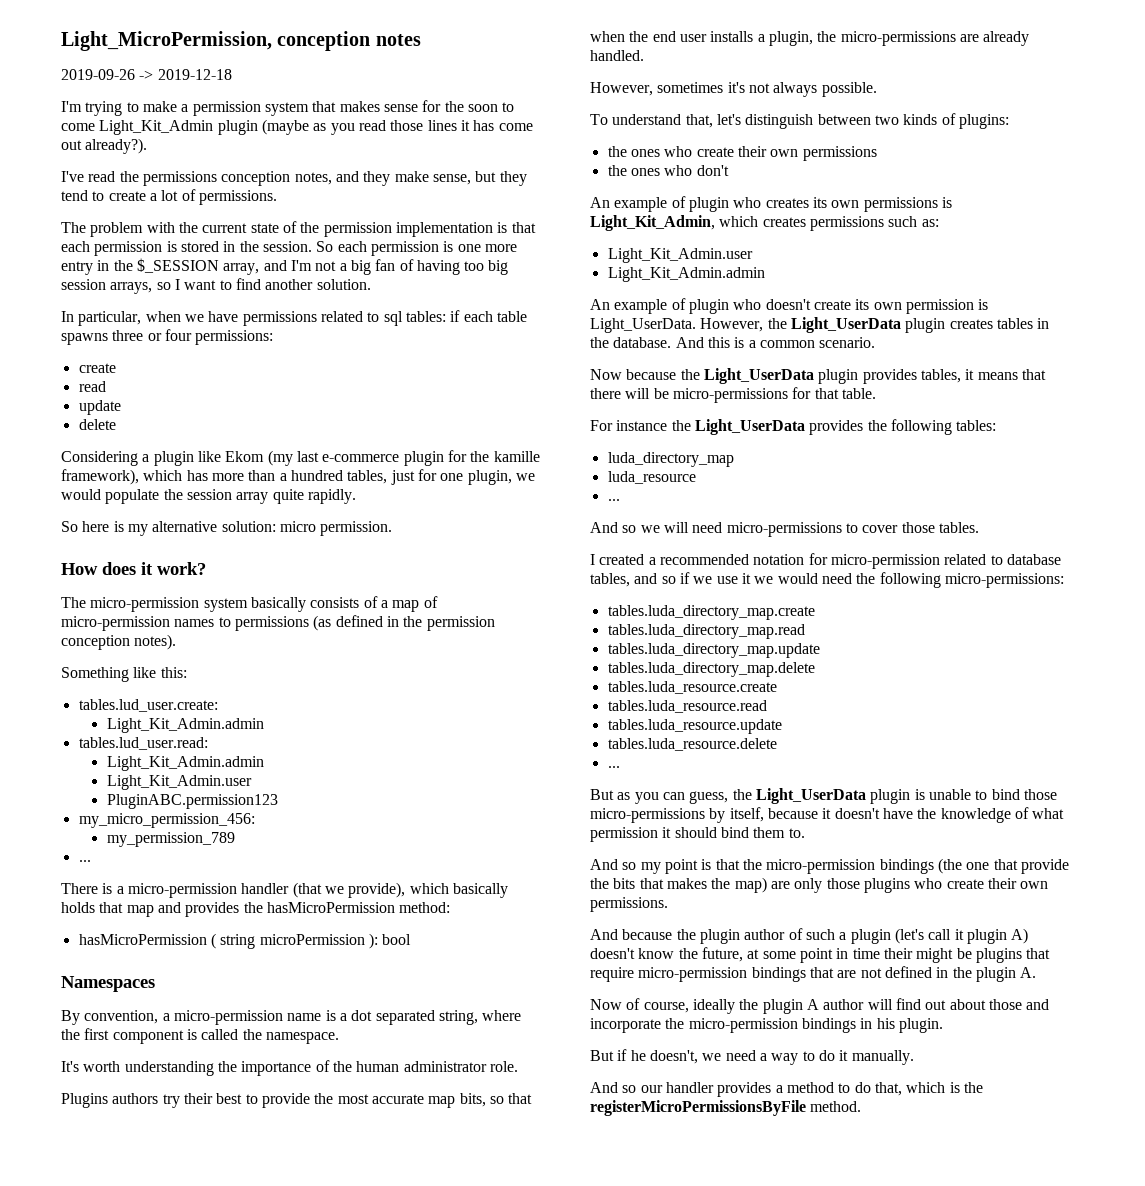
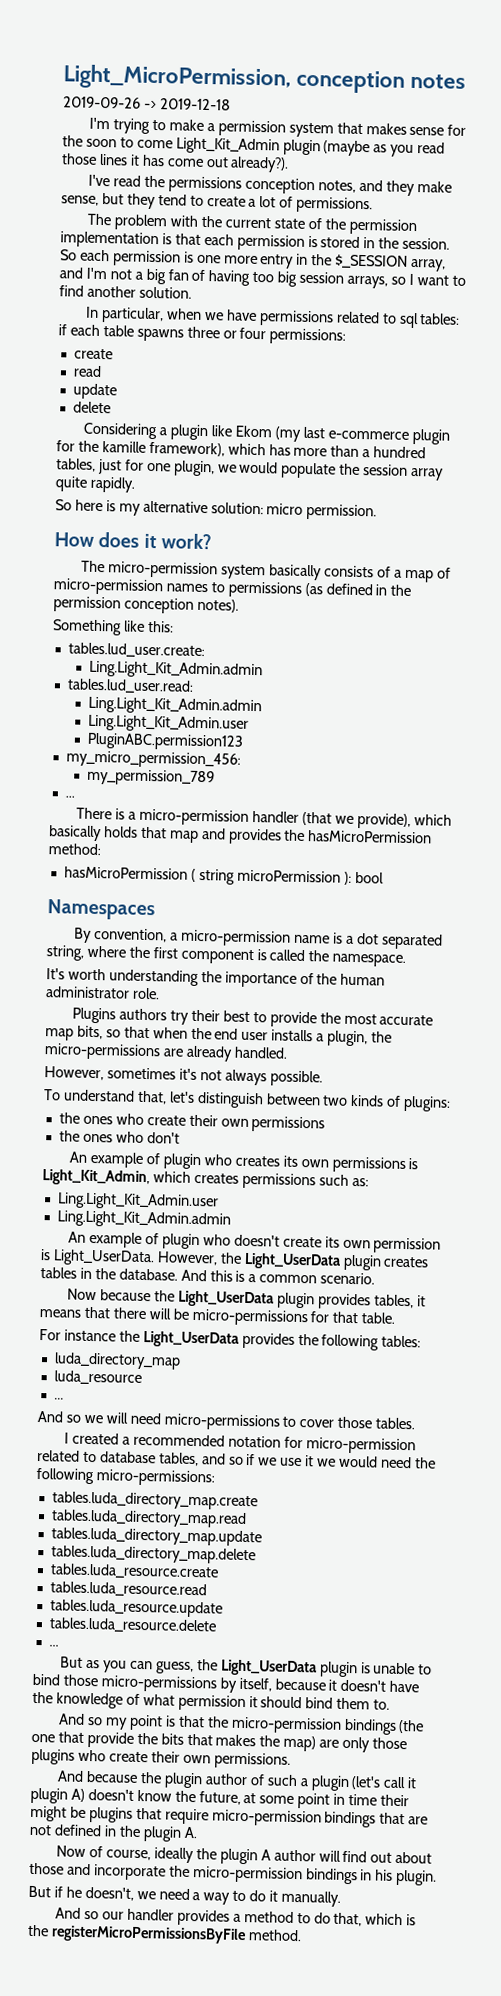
[106,718,264,733] Light_Kit_Admin.admin -> [88,660,263,680] Ling.Light_Kit_Admin.admin
[106,756,264,771] [106,775,252,790] Light_Kit_Admin.admin // Light_Kit_Admin.user -> [87,696,262,716] [87,714,249,733] Ling.Light_Kit_Admin.admin // Ling.Light_Kit_Admin.user
[607,248,753,263] [607,267,765,282] Light_Kit_Admin.user // Light_Kit_Admin.admin -> [56,1192,219,1211] [56,1210,231,1229] Ling.Light_Kit_Admin.user // Ling.Light_Kit_Admin.admin

